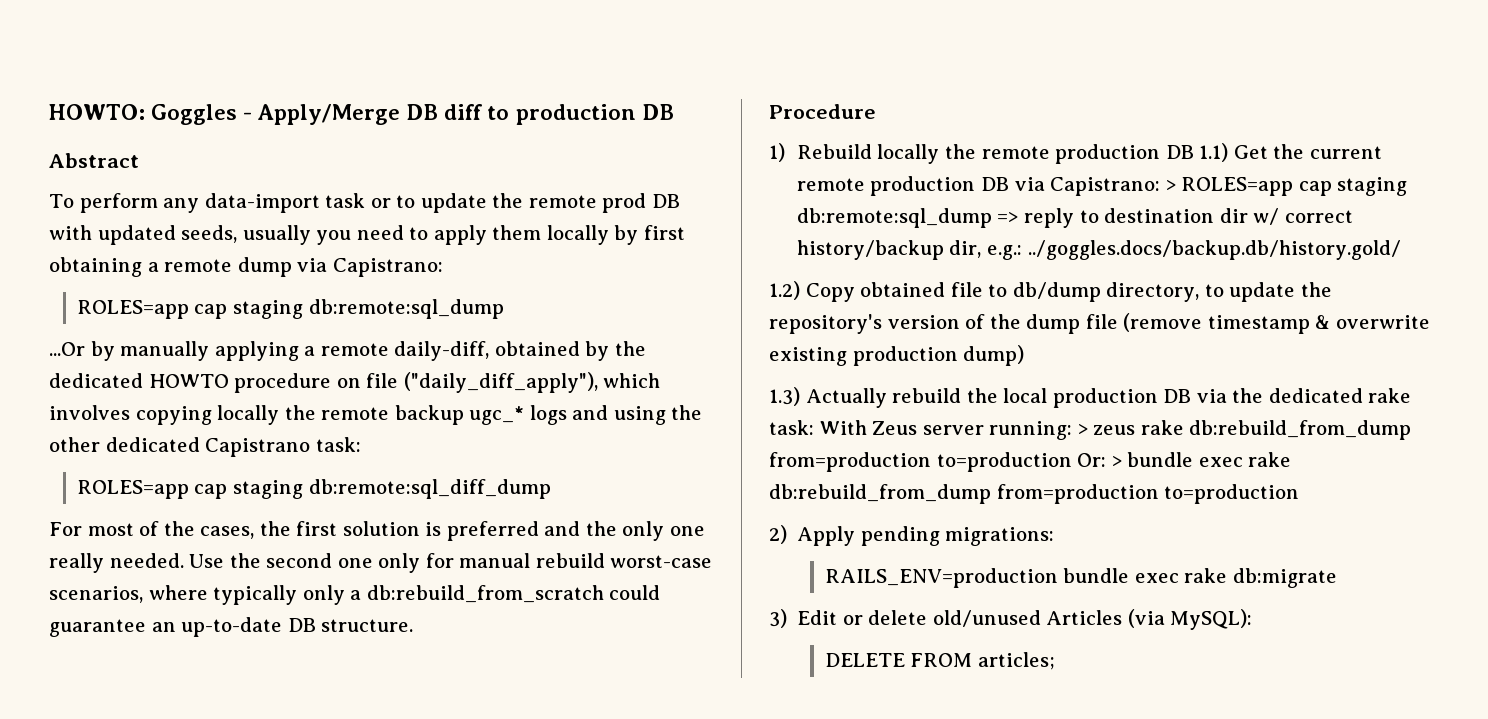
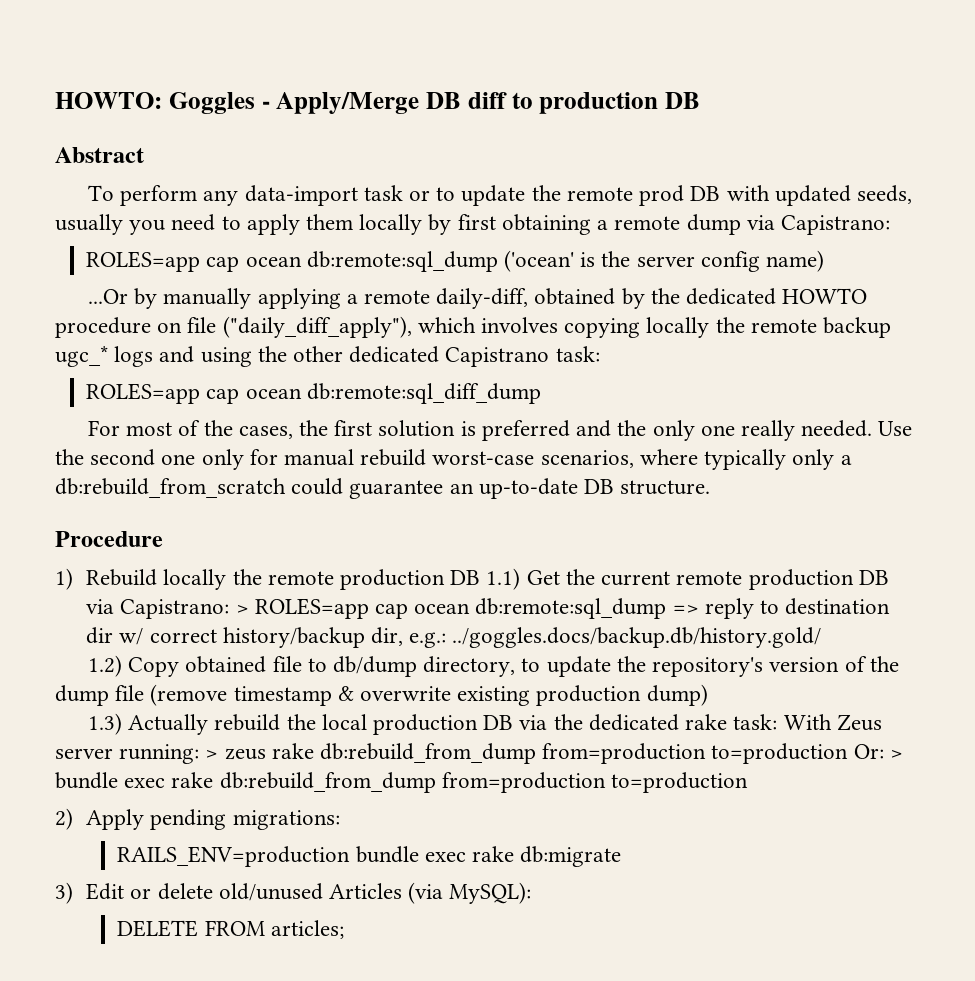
[232,299,504,319] staging db:remote:sql_dump -> [245,250,825,272] ocean db:remote:sql_dump ('ocean' is the server config name)
[232,480,303,499] staging -> [245,388,302,399] ocean
[1337,177,1408,196] staging -> [414,603,471,614] ocean

